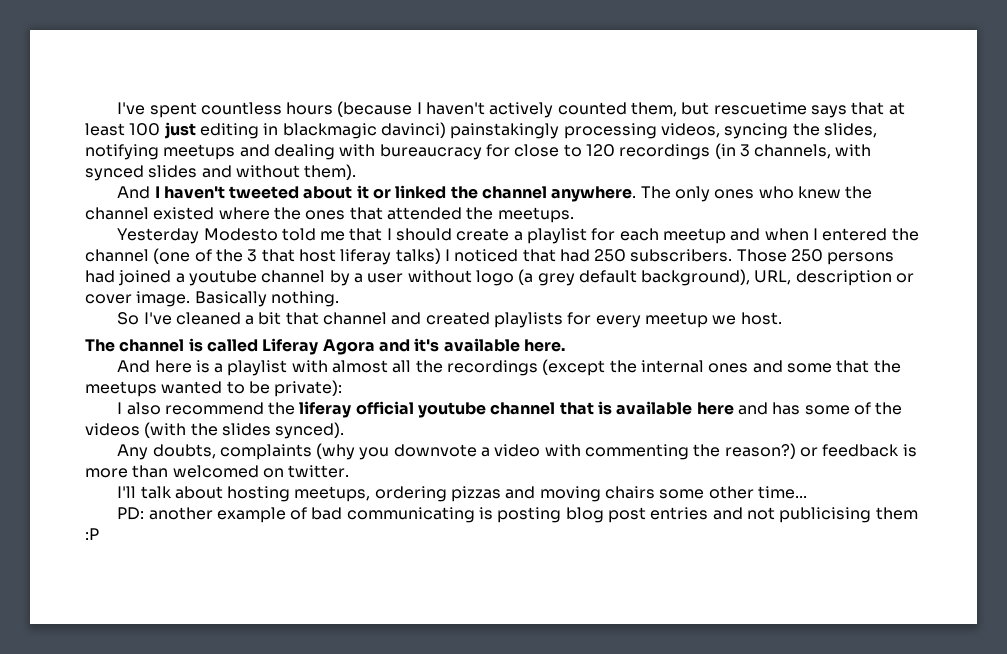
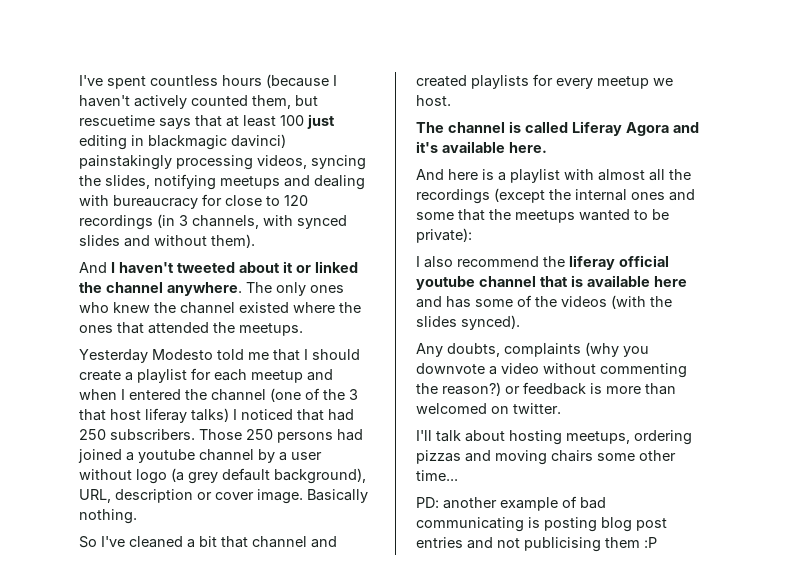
[544,444,581,457] with -> [543,363,596,374] without

